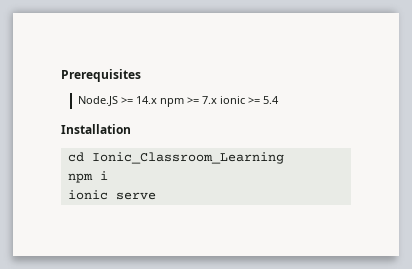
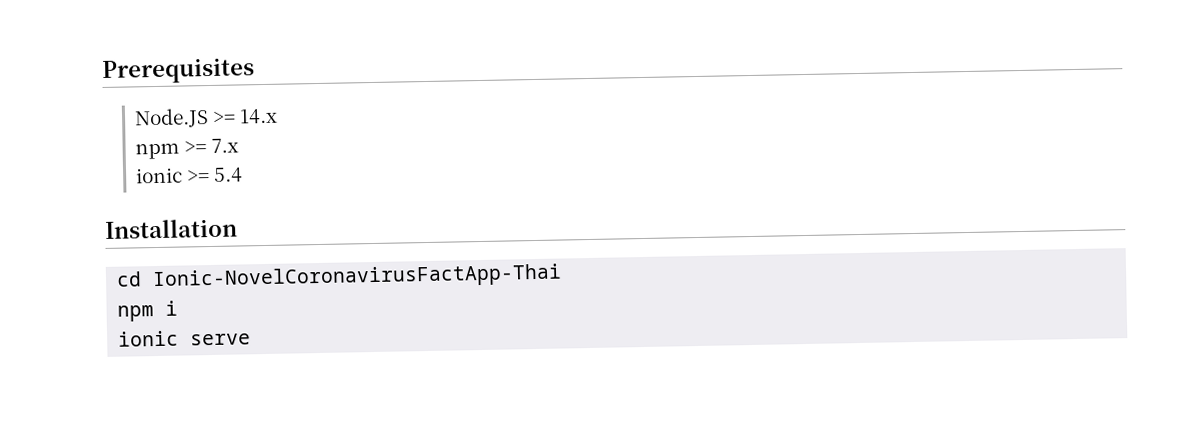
(157, 100) none -> (279, 116) //
(217, 100) none -> (240, 145) //
[91,152,284,164] Ionic_Classroom_Learning -> [152,263,563,292] Ionic-NovelCoronavirusFactApp-Thai

